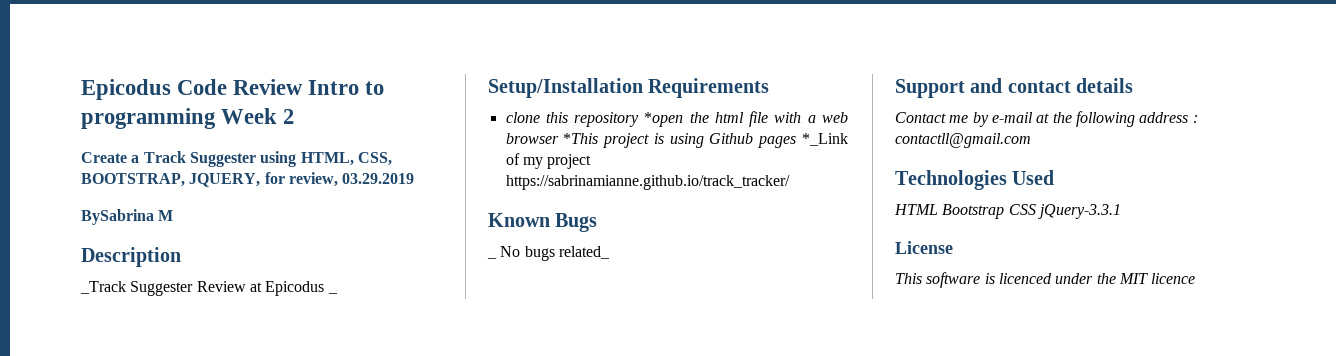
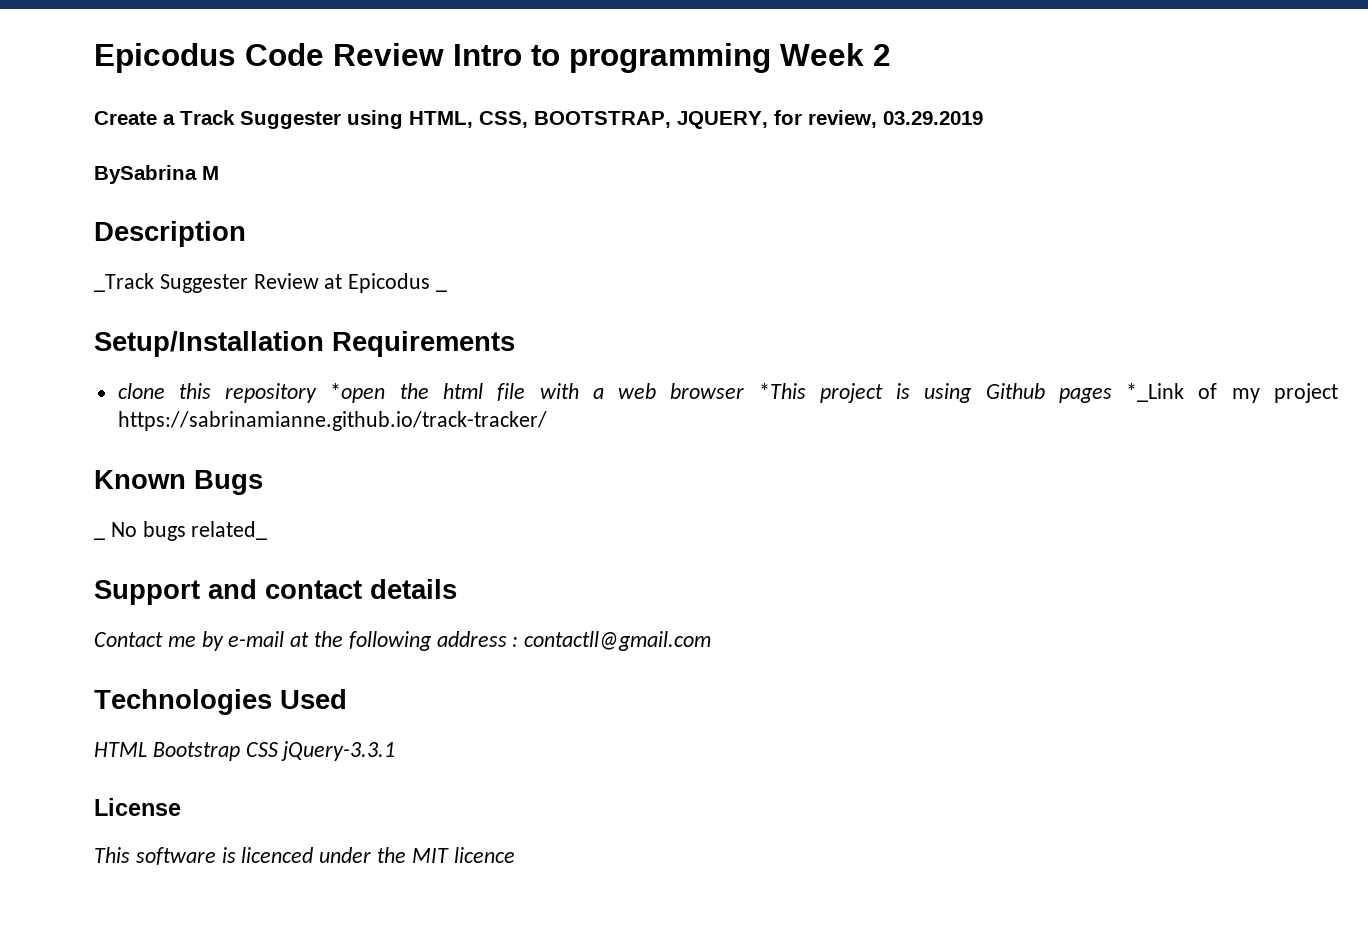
[505,175,790,190] https://sabrinamianne.github.io/track_tracker/ -> [117,411,547,431] https://sabrinamianne.github.io/track-tracker/

